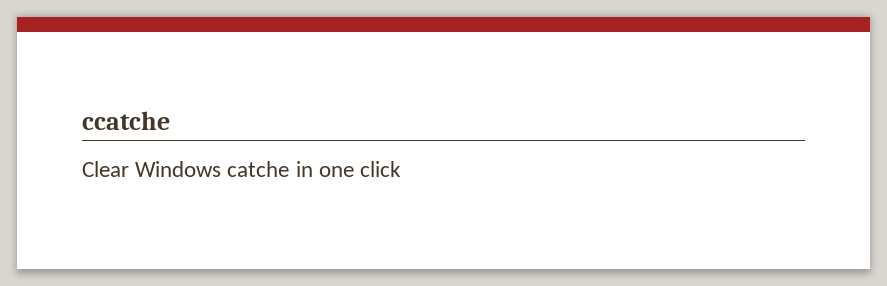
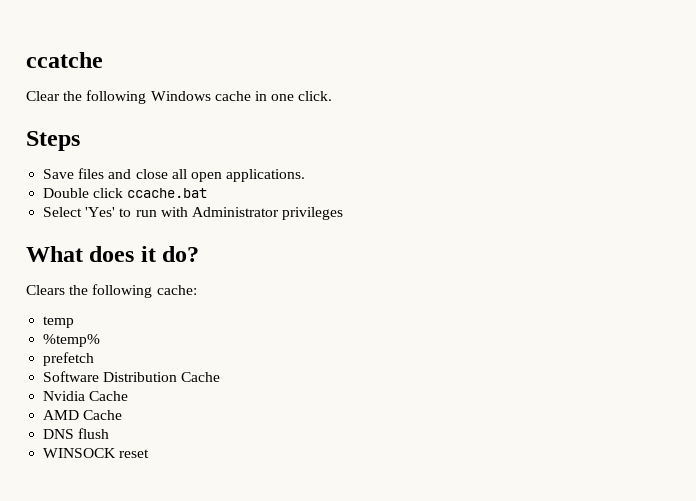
[135,161,402,177] Windows catche in one click -> [63,90,333,104] [26,131,80,151] [43,168,306,182] [43,188,208,198] [43,207,344,220] [26,246,200,262] [26,284,197,298] [43,316,75,328] [43,334,101,347] [43,352,95,366] [43,371,221,382] [43,391,129,401] [43,410,123,420] [43,428,110,439] [43,448,150,458] the following Windows cache in one click. // Steps // Save files and close all open applications. // Double click ccache.bat // Select 'Yes' to run with Administrator privileges // What does it do? // Clears the following cache: // temp // %temp% // prefetch // Software Distribution Cache // Nvidia Cache // AMD Cache // DNS flush // WINSOCK reset

